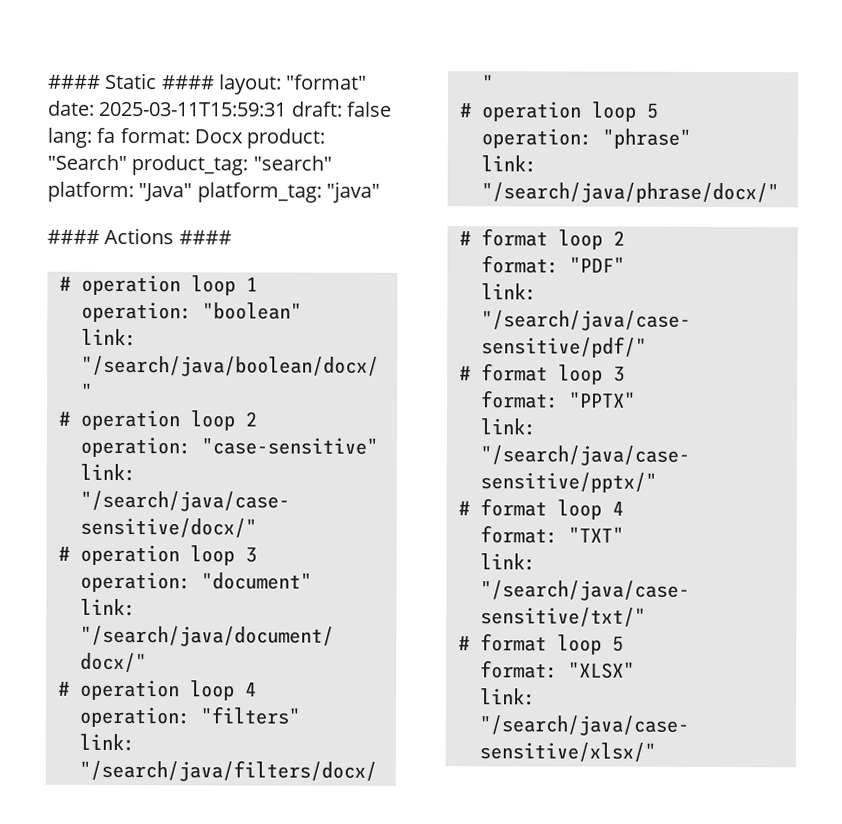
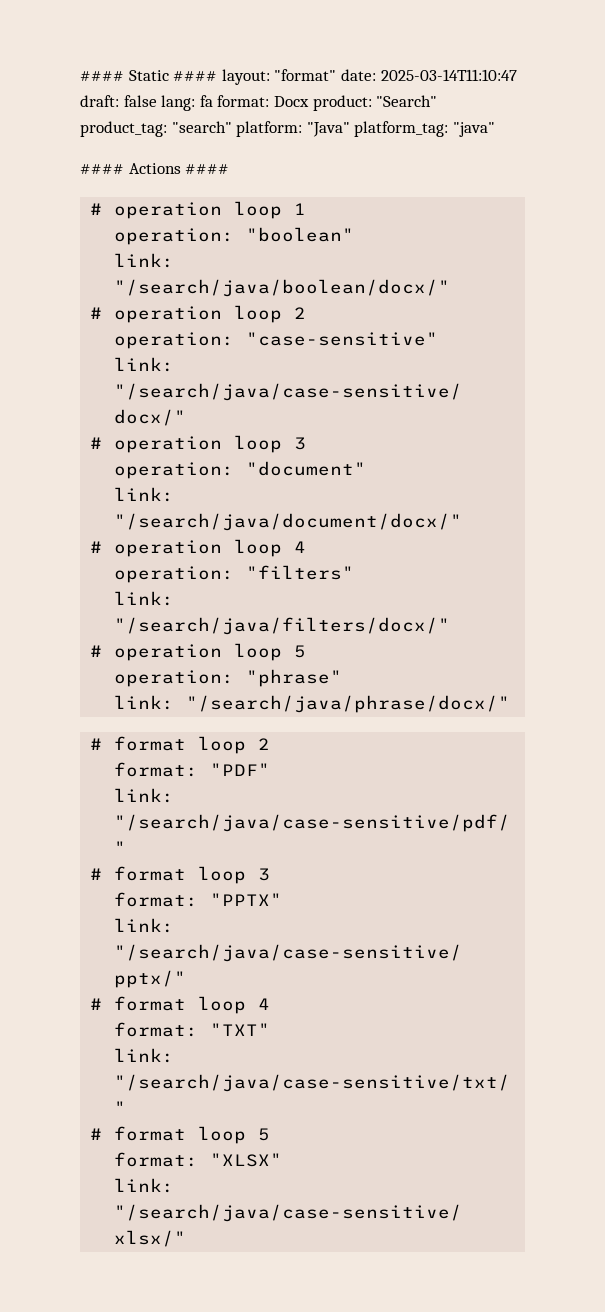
[98,101,288,117] 2025-03-11T15:59:31 -> [380,69,517,81] 2025-03-14T11:10:47

